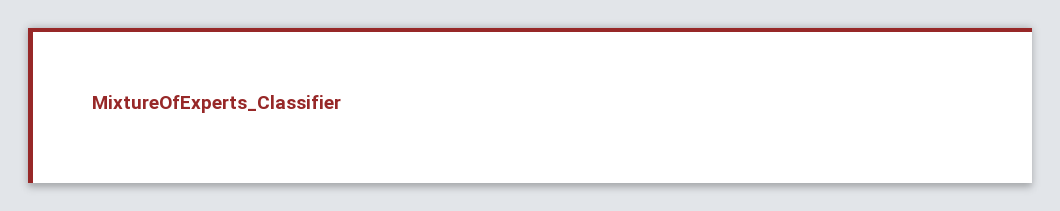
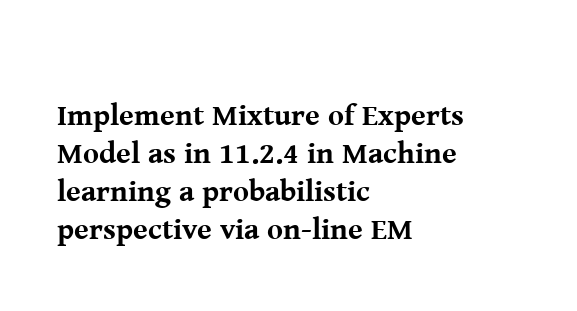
[92,95,341,113] MixtureOfExperts_Classifier -> [57,102,464,132] [57,140,457,164] [57,178,370,208] [57,216,413,246] Implement Mixture of Experts Model as in 11.2.4 in Machine learning a probabilistic perspective via on-line EM

